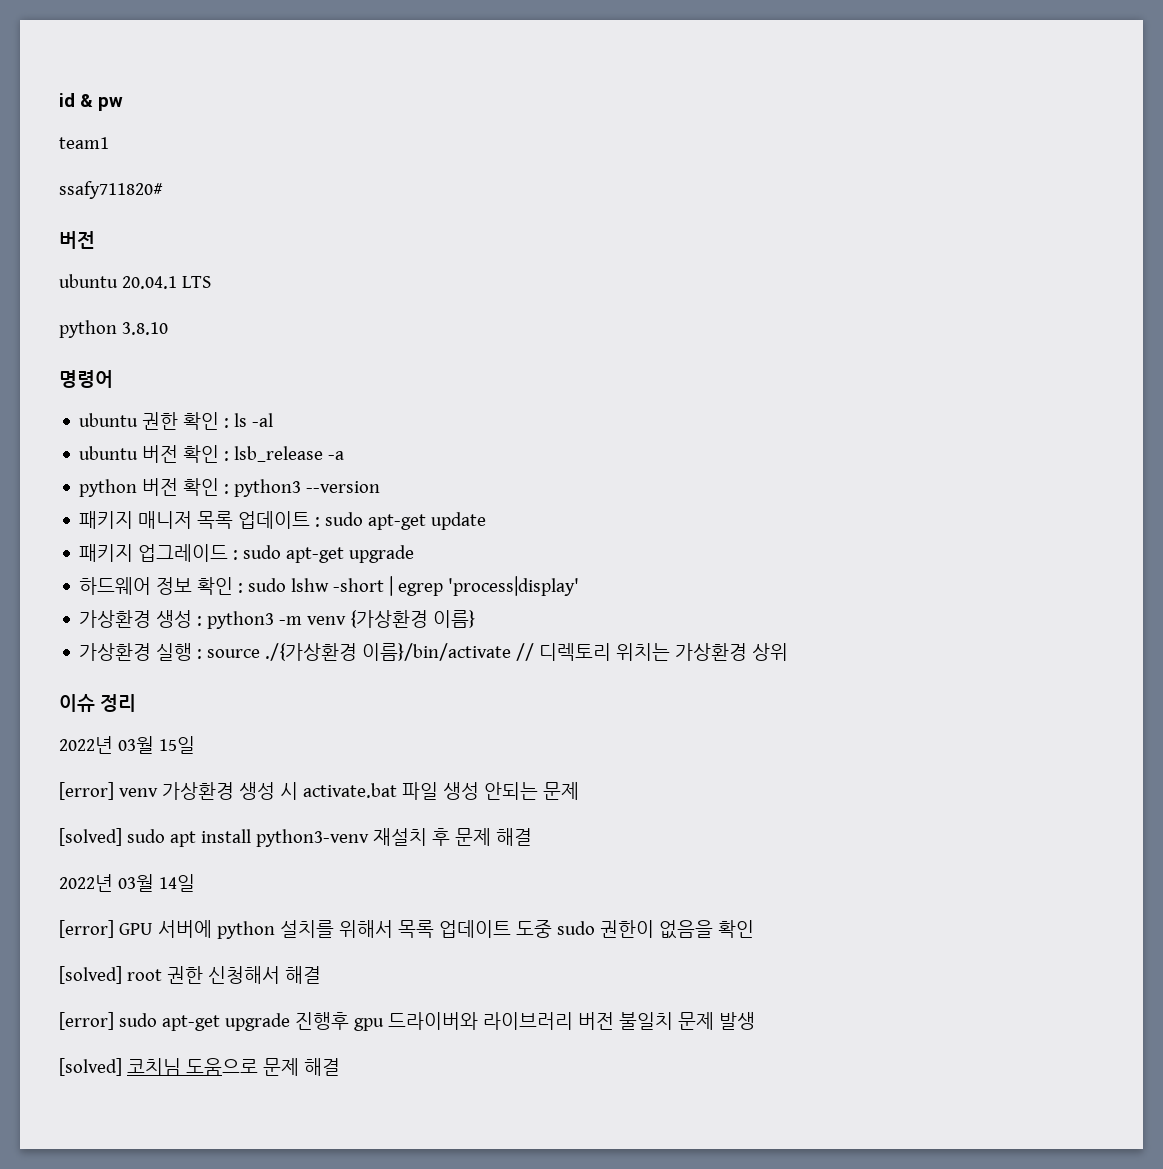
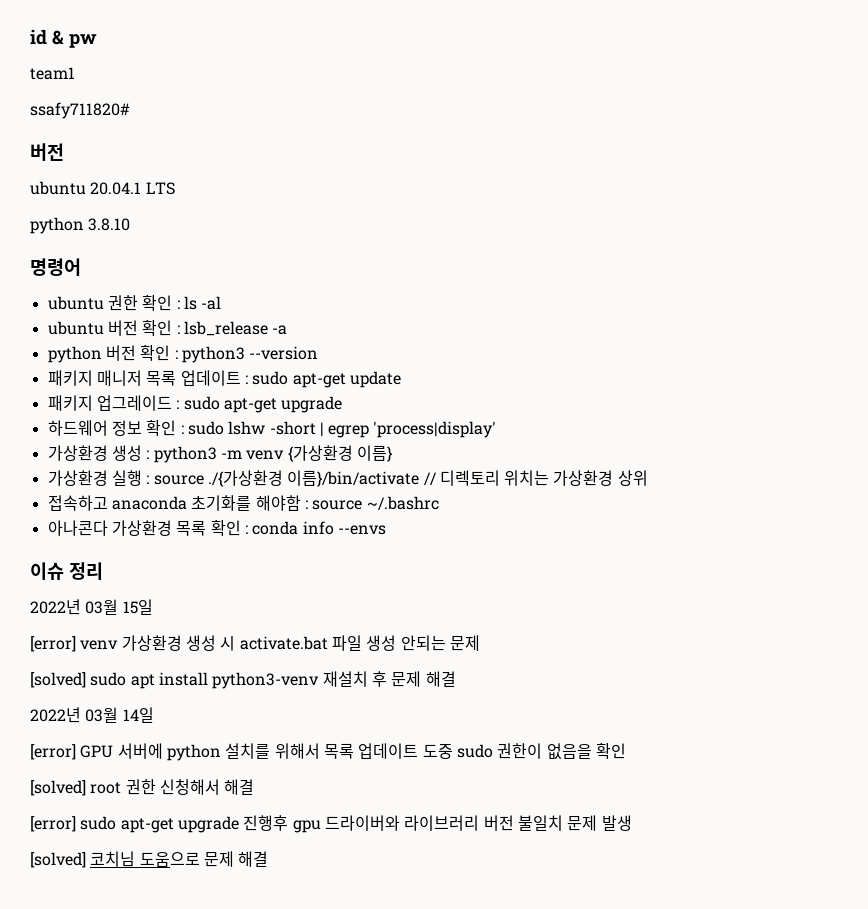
(789, 652) none -> [47,495,439,511] [47,520,386,536] // 접속하고 anaconda 초기화를 해야함 : source ~/.bashrc // 아나콘다 가상환경 목록 확인 : conda info --envs

